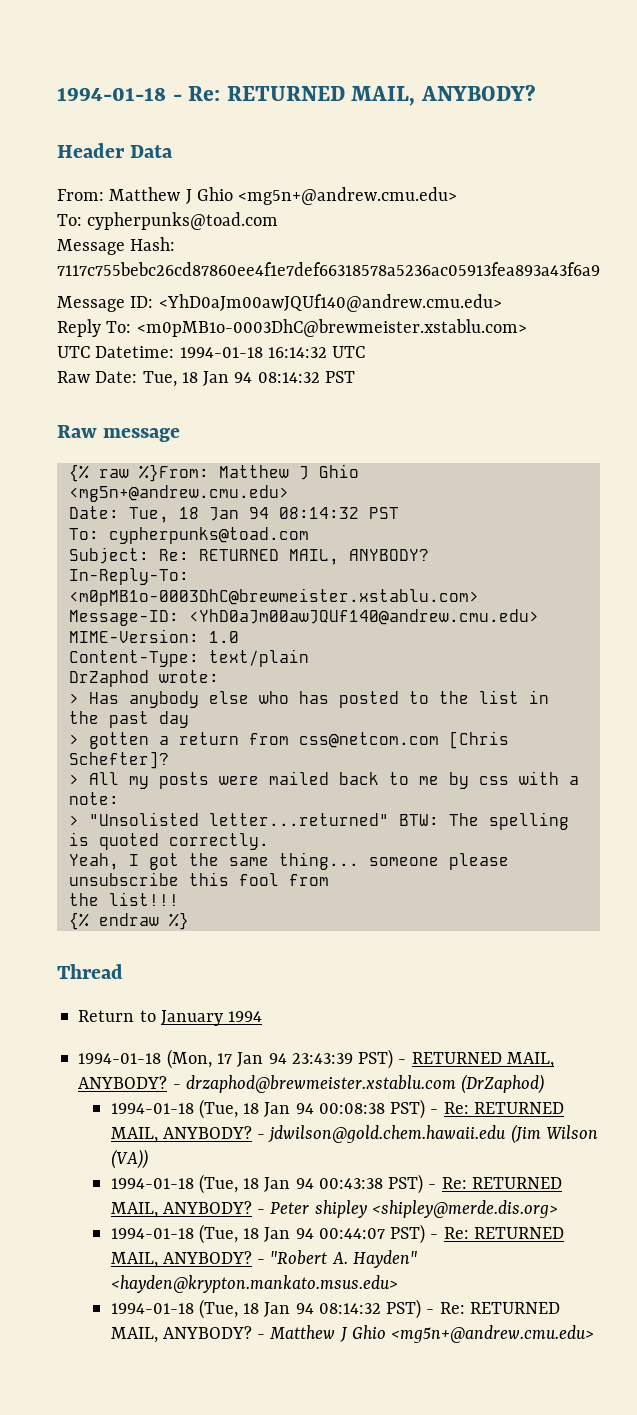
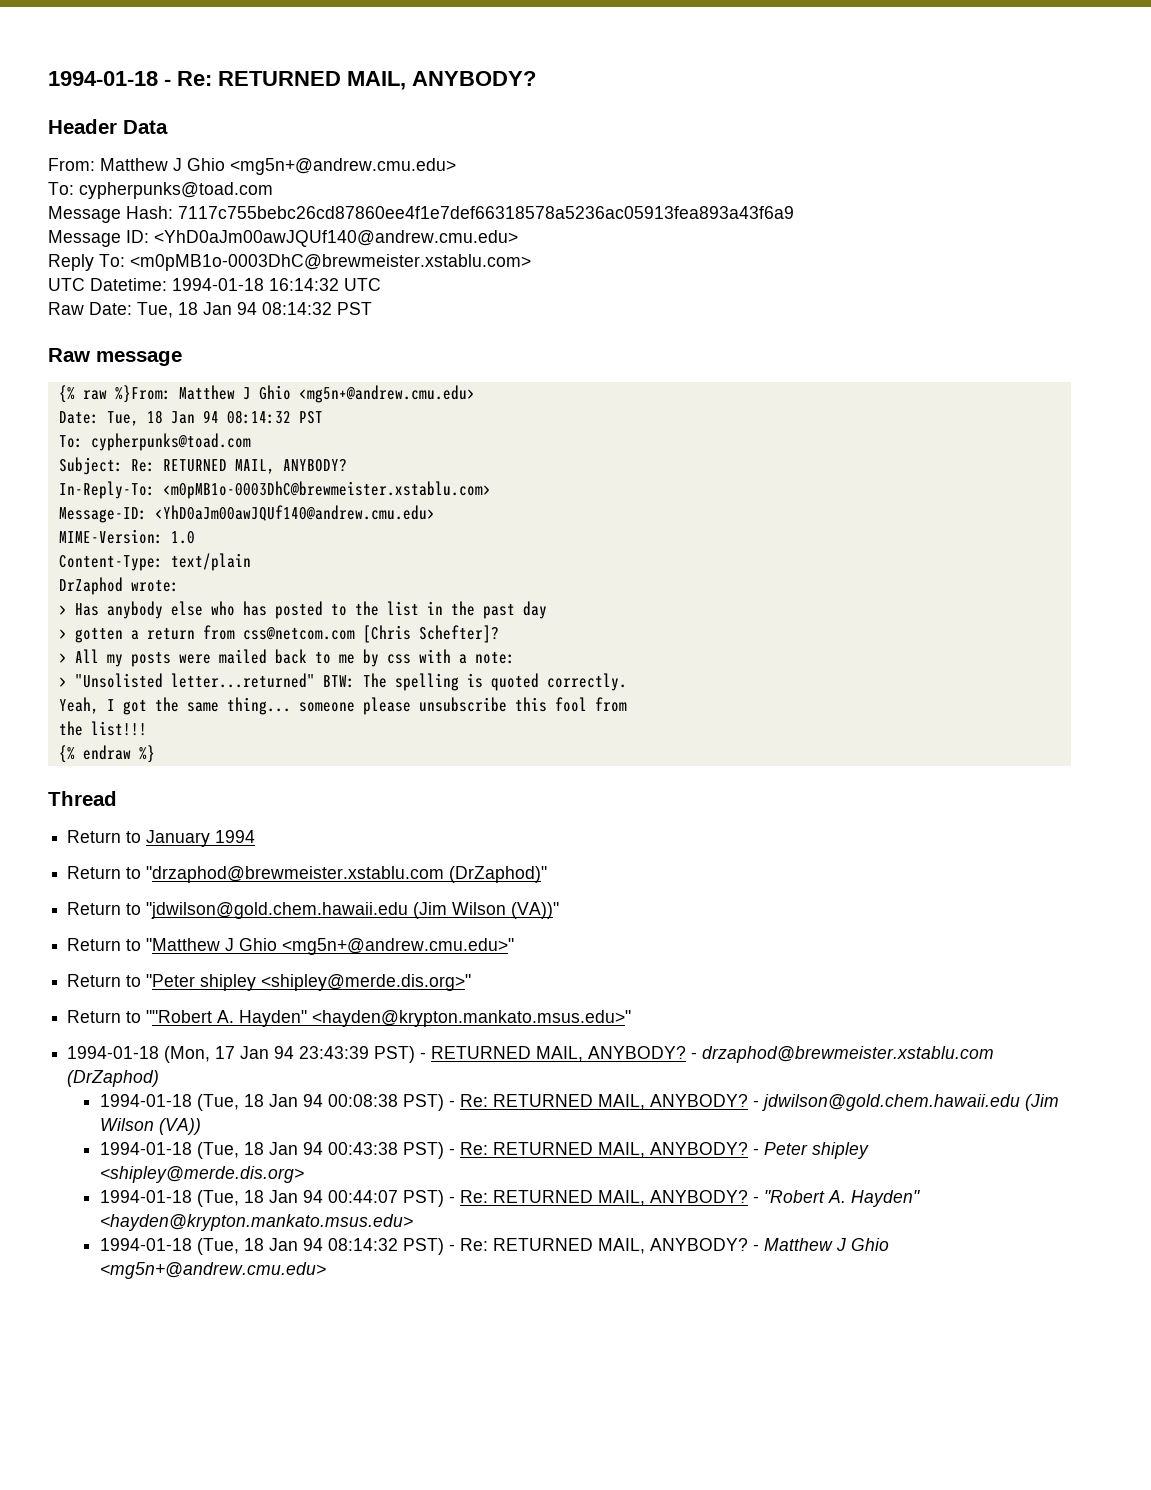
(263, 1016) none -> [67,866,548,883] [67,902,560,919] [67,938,515,955] [67,974,472,991] [67,1010,632,1027] // Return to "drzaphod@brewmeister.xstablu.com (DrZaphod)" // Return to "jdwilson@gold.chem.hawaii.edu (Jim Wilson (VA))" // Return to "Matthew J Ghio <mg5n+@andrew.cmu.edu>" // Return to "Peter shipley <shipley@merde.dis.org>" // Return to ""Robert A. Hayden" <hayden@krypton.mankato.msus.edu>"

